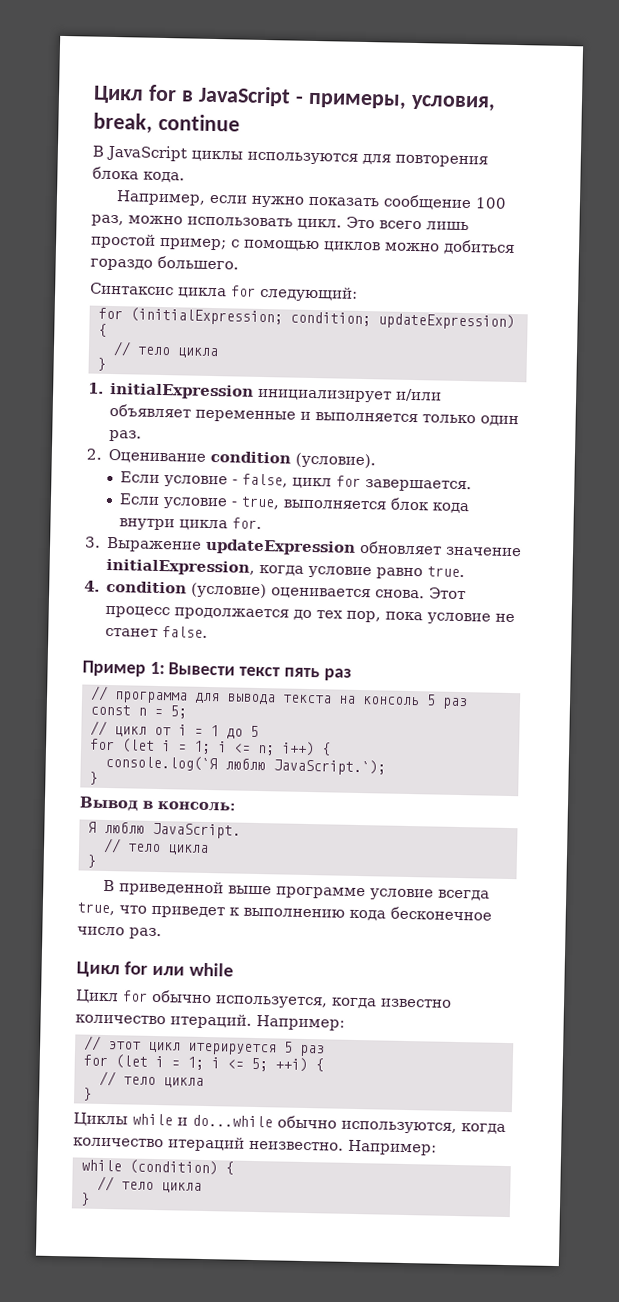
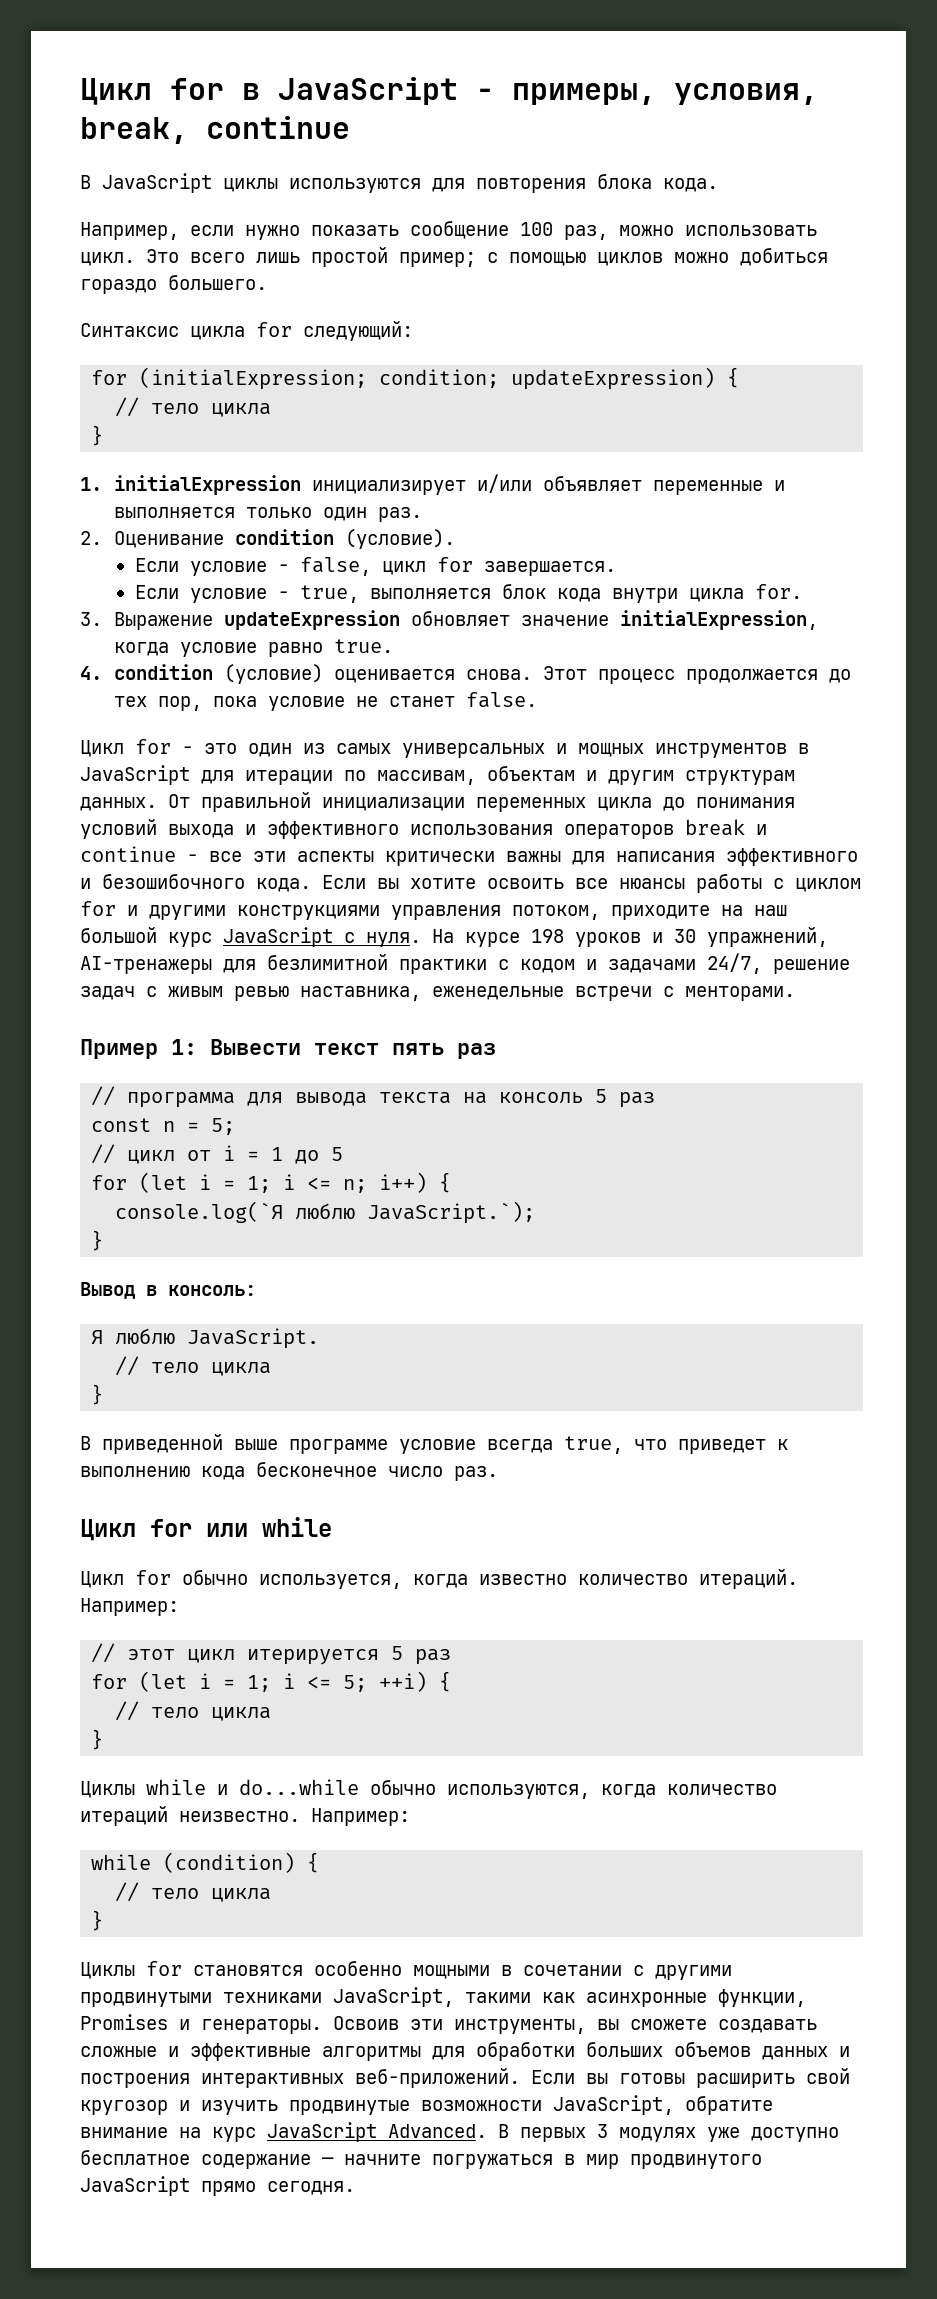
(209, 632) none -> [80,739,809,758] [80,765,795,785] [80,792,795,812] [80,819,767,839] [80,846,858,866] [80,874,861,893] [80,901,787,920] [80,927,828,947] [80,953,850,974] [80,986,795,1001] // Цикл for - это один из самых универсальных и мощных инструментов в JavaScript для итерации по массивам, объектам и другим структурам данных. От правильной инициализации переменных цикла до понимания условий выхода и эффективного использования операторов break и continue - все эти аспекты критически важны для написания эффективного и безошибочного кода. Если вы хотите освоить все нюансы работы с циклом for и другими конструкциями управления потоком, приходите на наш большой курс JavaScript с нуля. На курсе 198 уроков и 30 упражнений, AI-тренажеры для безлимитной практики с кодом и задачами 24/7, решение задач с живым ревью наставника, еженедельные встречи с менторами.
(90, 1199) none -> [80,1961,732,1980] [80,1987,806,2007] [80,2014,817,2034] [80,2042,850,2061] [80,2068,850,2088] [80,2095,773,2115] [80,2122,839,2142] [80,2150,762,2169] [80,2176,355,2196] // Циклы for становятся особенно мощными в сочетании с другими продвинутыми техниками JavaScript, такими как асинхронные функции, Promises и генераторы. Освоив эти инструменты, вы сможете создавать сложные и эффективные алгоритмы для обработки больших объемов данных и построения интерактивных веб-приложений. Если вы готовы расширить свой кругозор и изучить продвинутые возможности JavaScript, обратите внимание на курс JavaScript Advanced. В первых 3 модулях уже доступно бесплатное содержание — начните погружаться в мир продвинутого JavaScript прямо сегодня.

